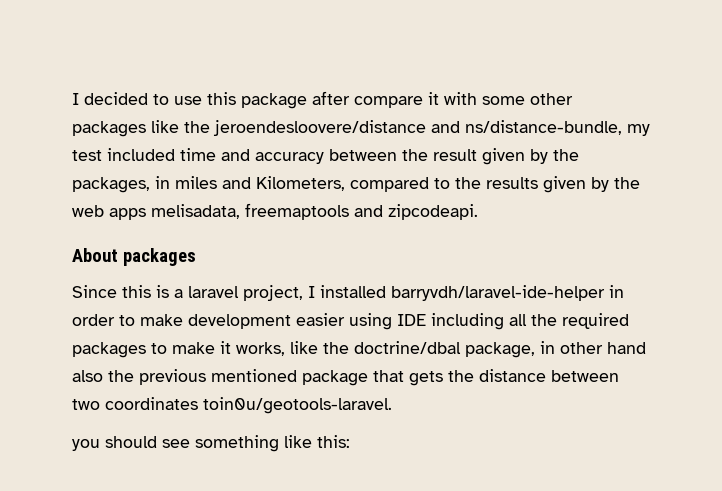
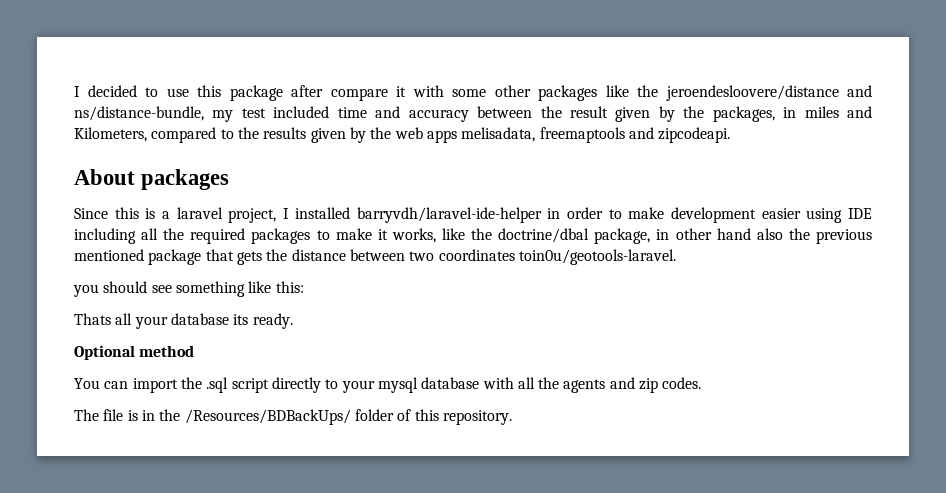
(350, 441) none -> [74,313,293,329] [74,345,195,360] [74,377,702,393] [74,409,512,425] // Thats all your database its ready. // Optional method // You can import the .sql script directly to your mysql database with all the agents and zip codes. // The file is in the /Resources/BDBackUps/ folder of this repository.

